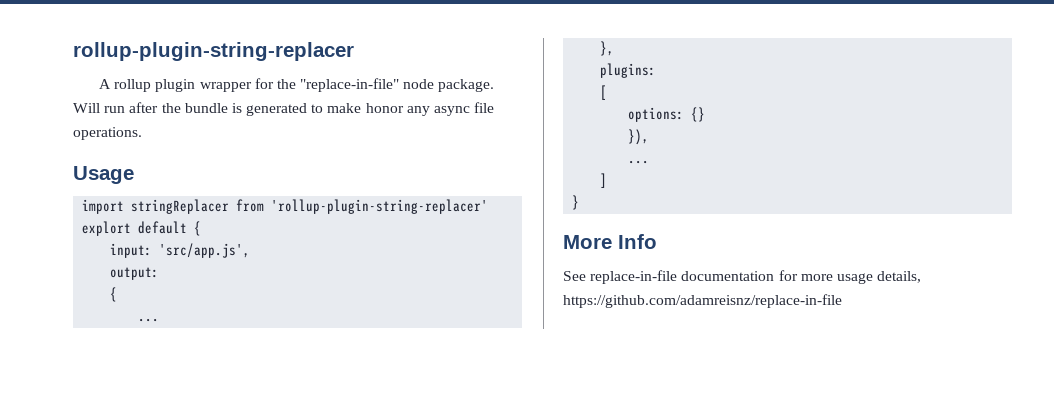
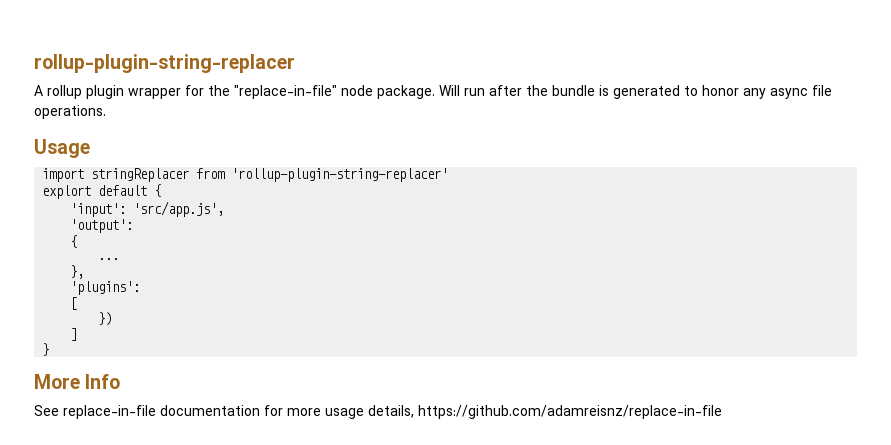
[327,103,362,113] make -> (698, 91) none
[110,243,153,258] input: -> [70,203,127,217] 'input':
[110,267,160,280] output: -> [70,219,134,233] 'output':
[600,63,657,78] plugins: -> [70,281,141,295] 'plugins':
[628,107,706,122] [628,129,650,145] [628,160,650,164] options: {} // }), // ... -> [98,312,113,326] })

